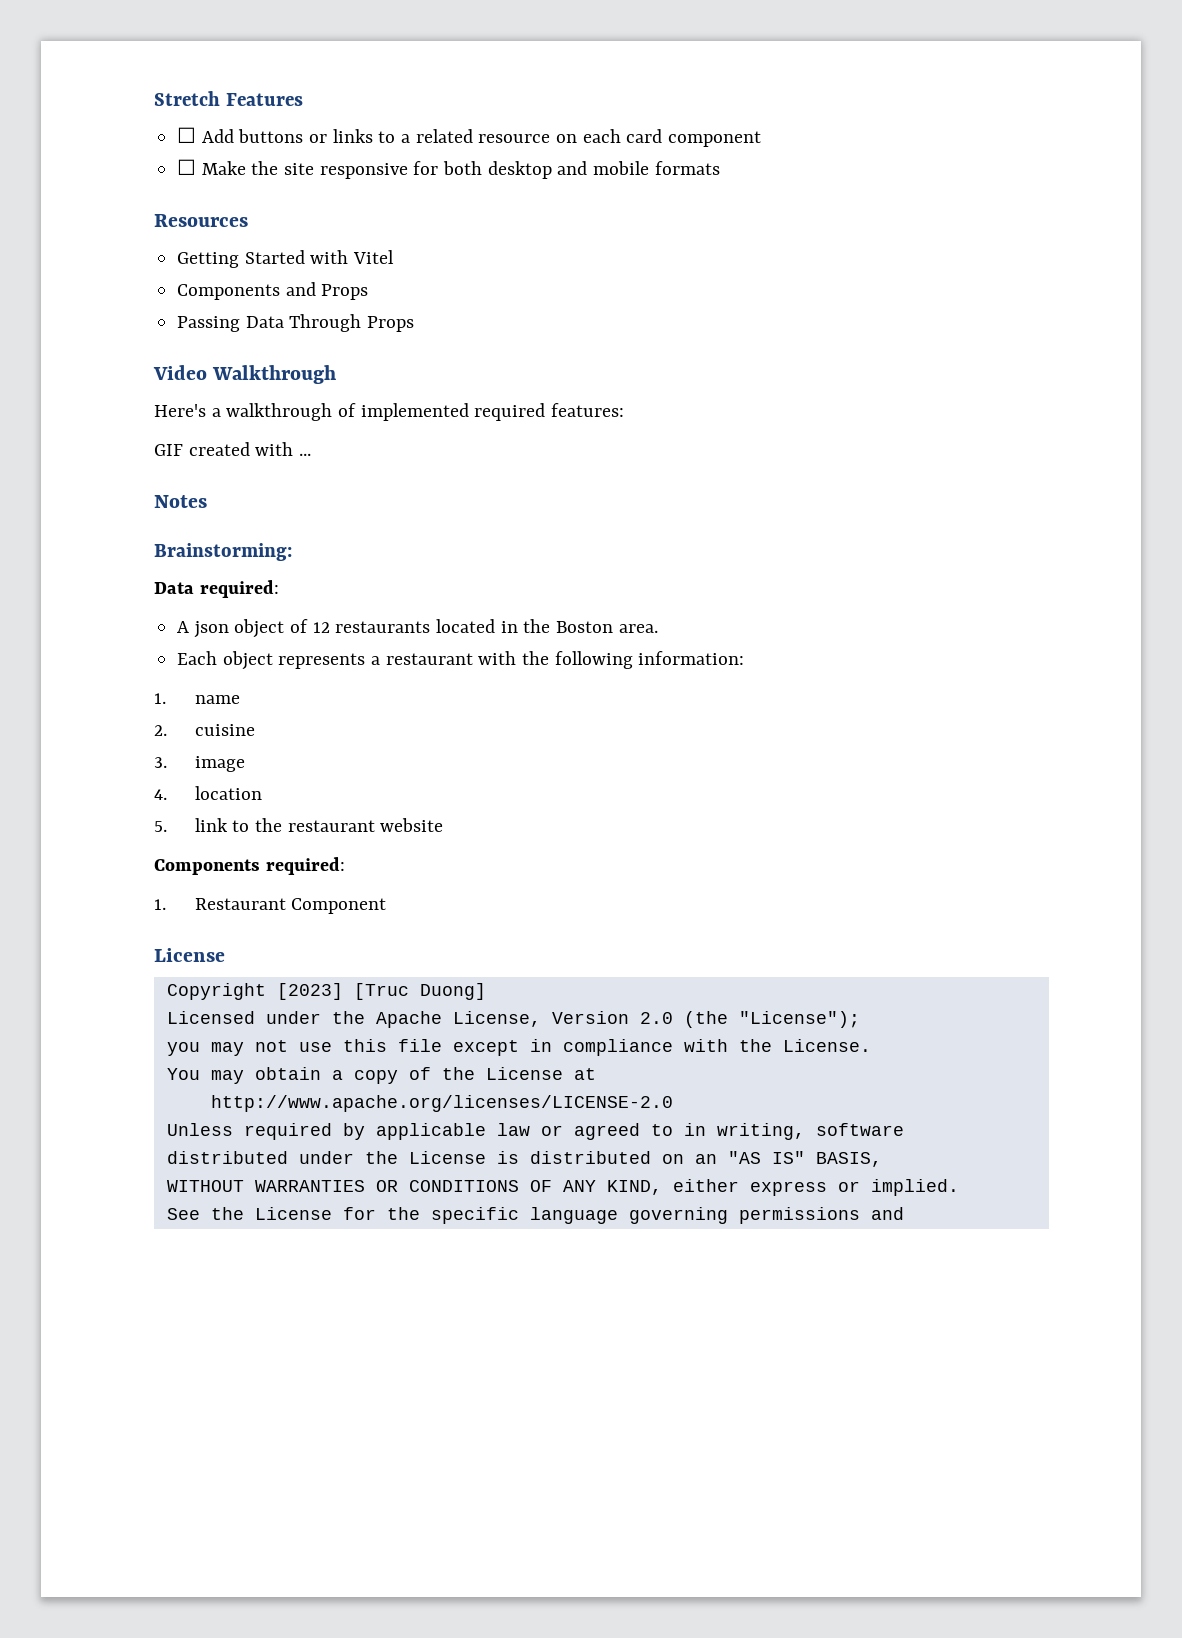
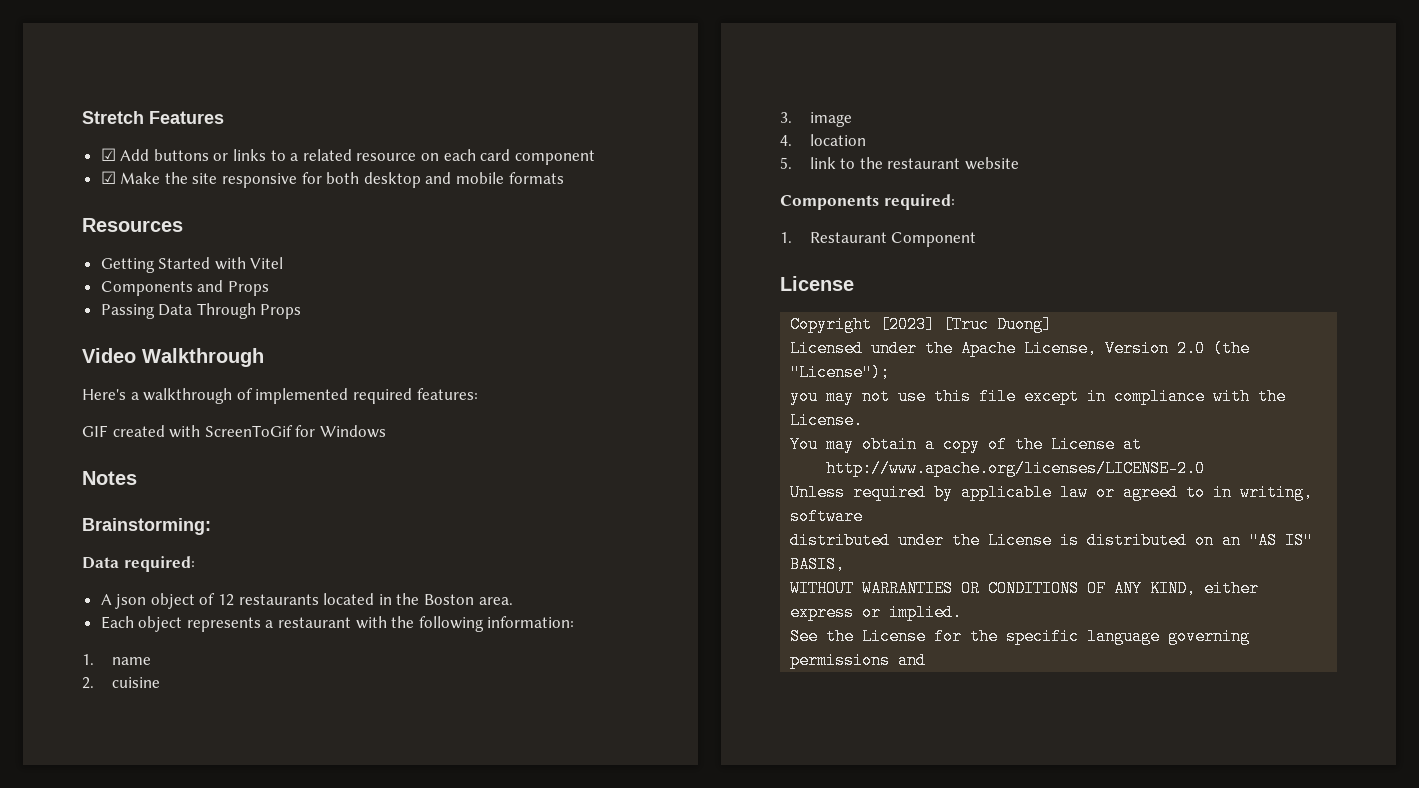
[177,127,197,143] ☐ -> [100,148,116,161] ☑
[177,159,197,175] ☐ -> [100,171,116,184] ☑
[299,453,312,456] ... -> [204,425,386,438] ScreenToGif for Windows

